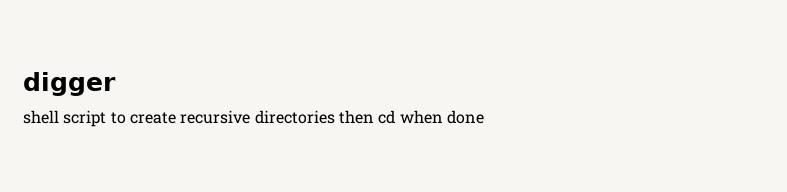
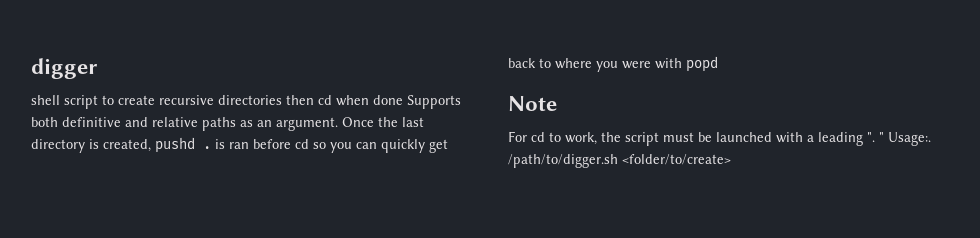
(484, 117) none -> [407,95,461,109] [31,117,424,131] [31,137,448,153] [508,56,718,72] [508,96,557,111] [508,131,931,146] [508,154,731,168] Supports both definitive and relative paths as an argument. Once the last directory is created, pushd . is ran before cd so you can quickly get back to where you were with popd // Note // For cd to work, the script must be launched with a leading ". " Usage:. /path/to/digger.sh <folder/to/create>

